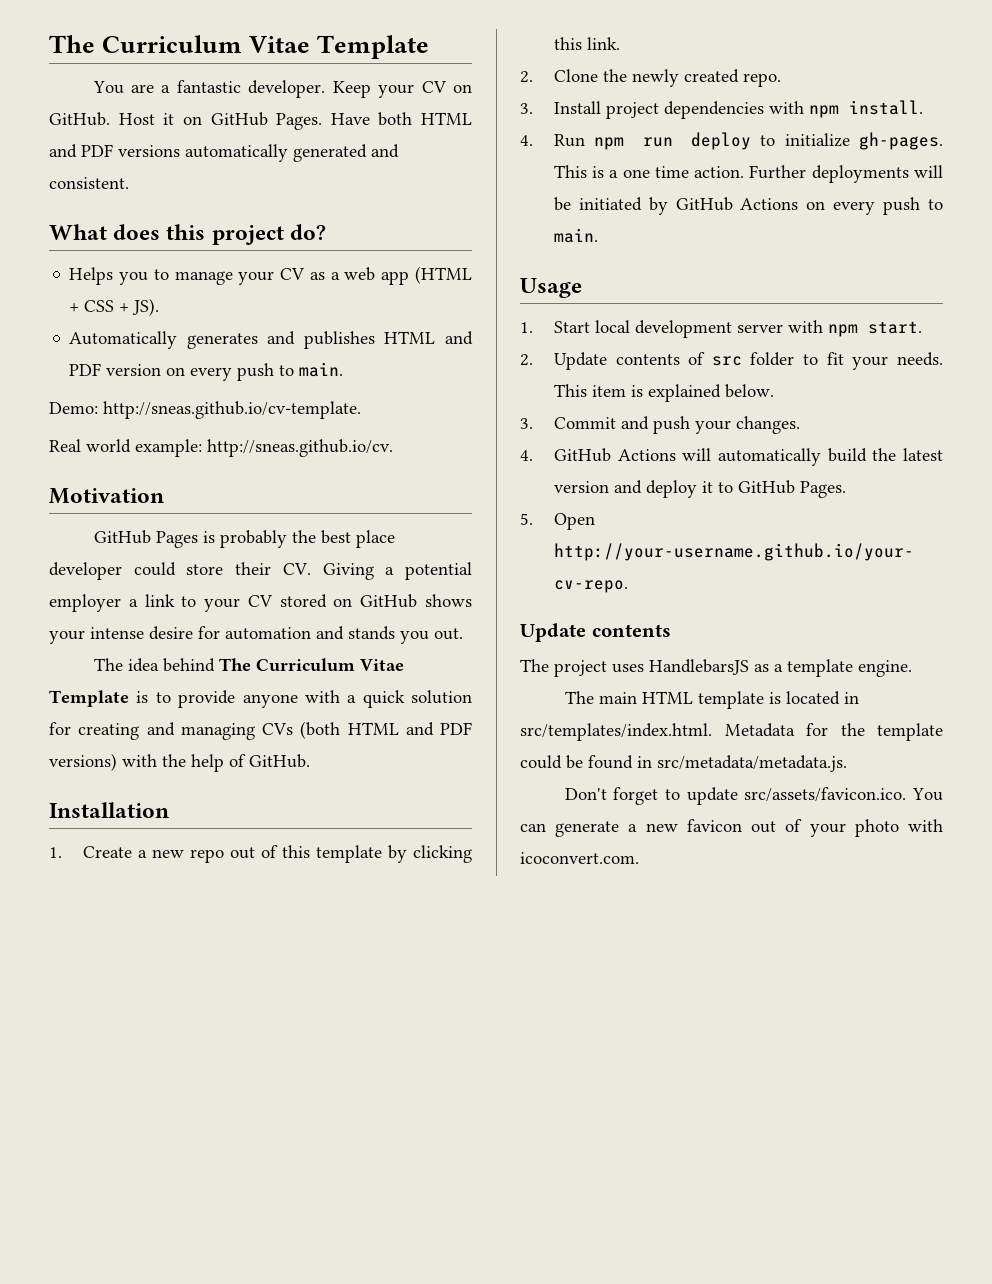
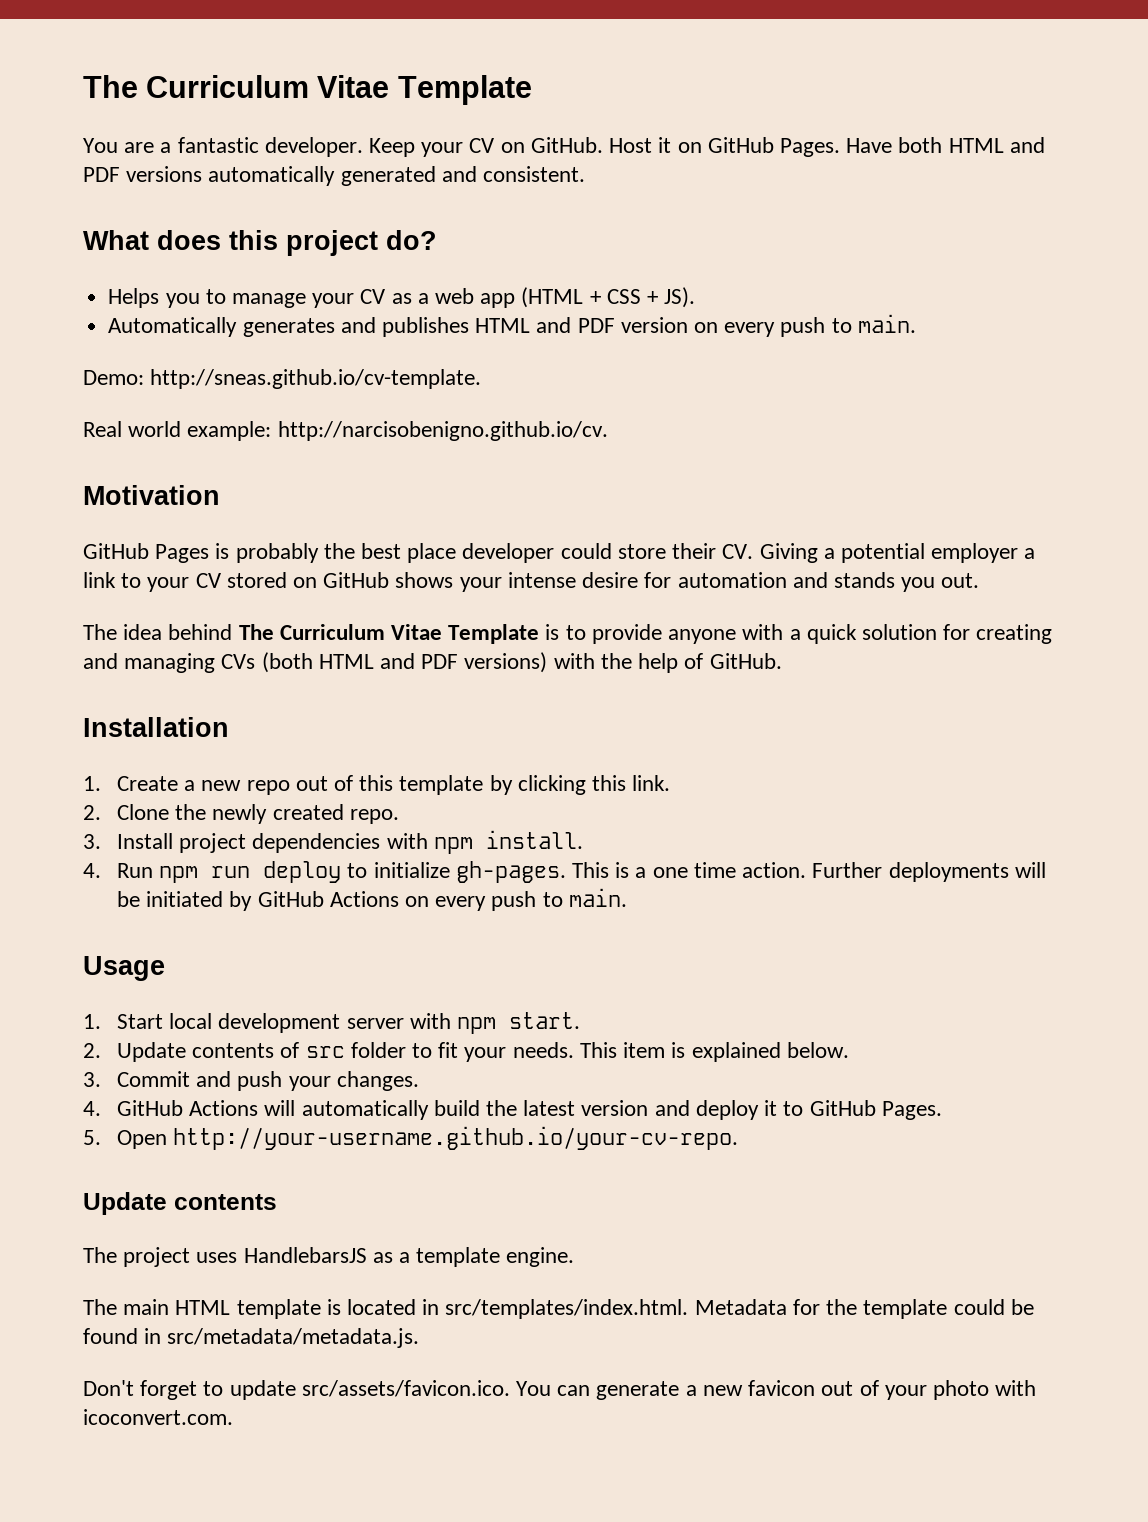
[207,439,393,457] http://sneas.github.io/cv. -> [277,421,608,441] http://narcisobenigno.github.io/cv.

